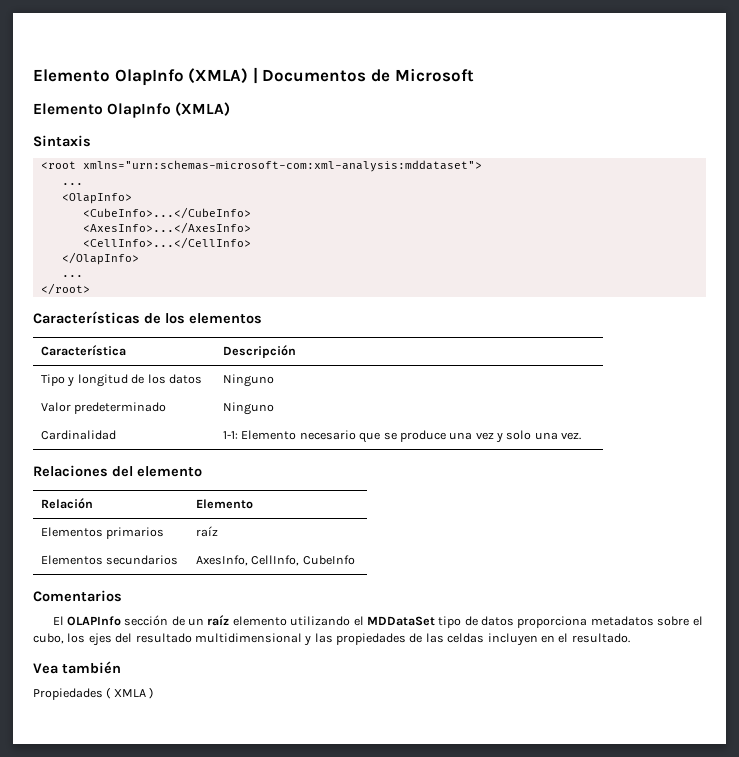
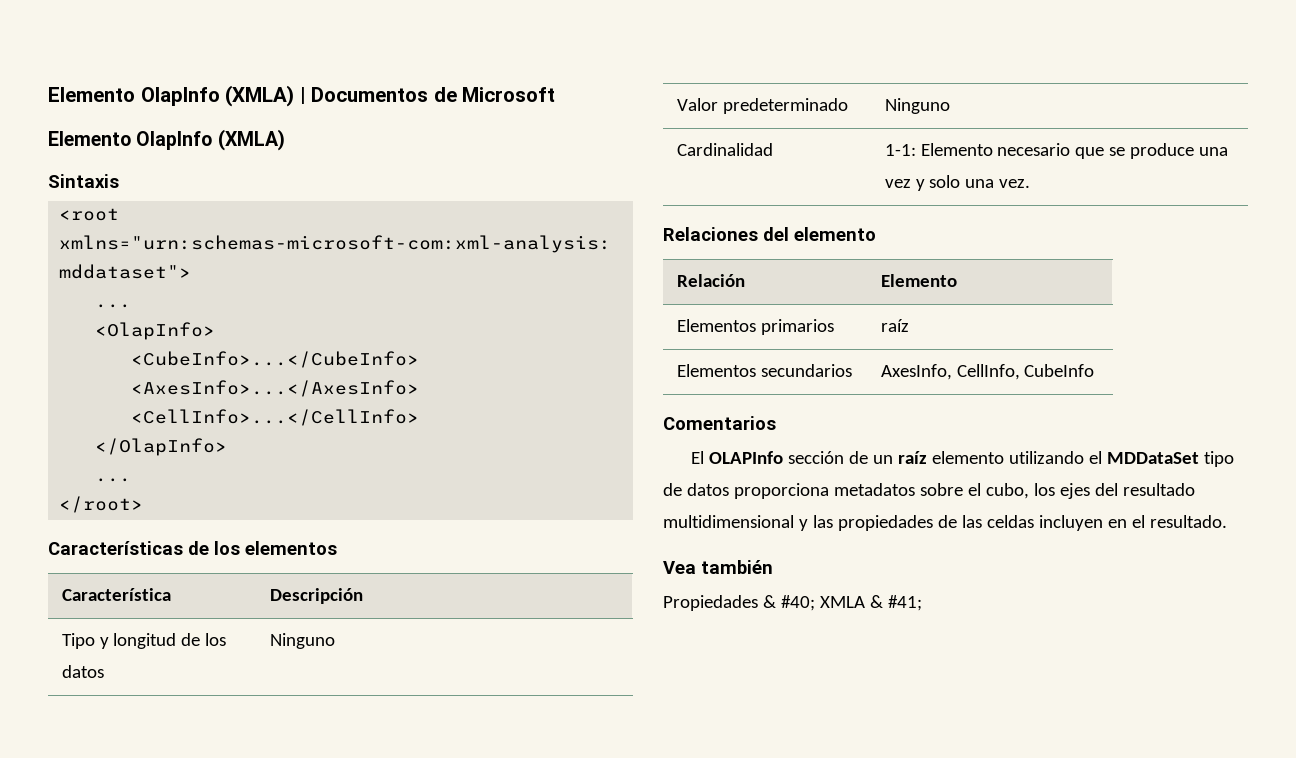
[106,687,154,699] ( XMLA ) -> [762,595,922,611] & #40; XMLA & #41;

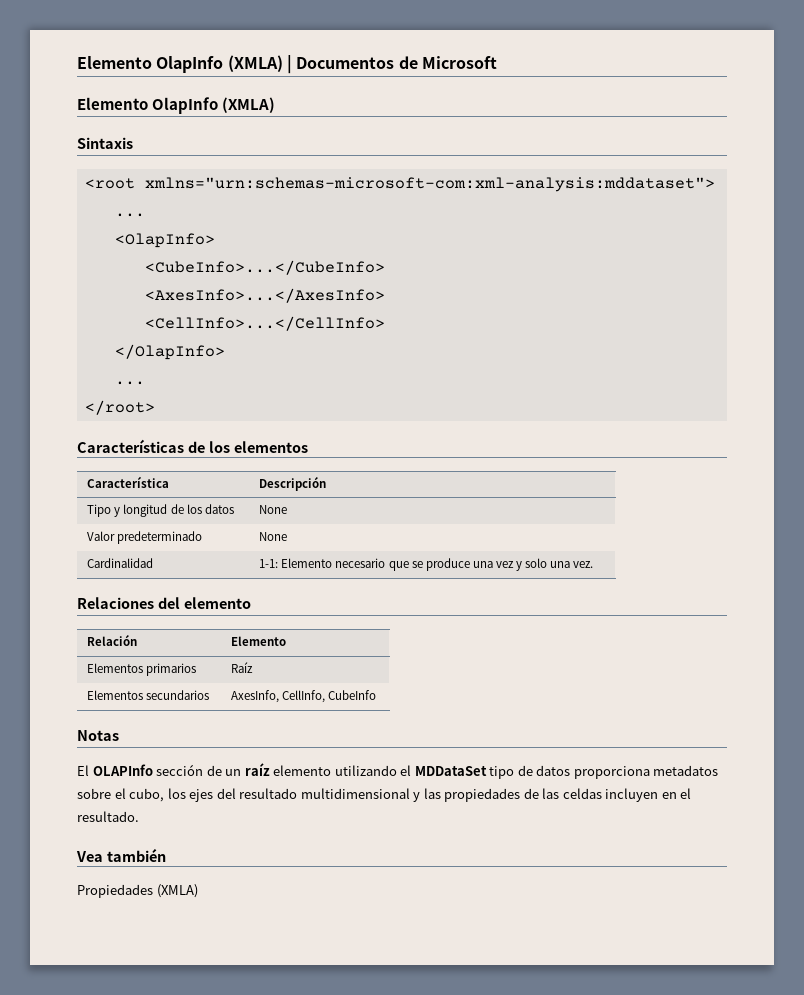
[269,633,335,649] | Ninguno -> [259,505,288,514] | None
[884,98,950,114] | Ninguno -> [259,532,288,541] | None
[880,319,909,332] raíz -> [231,662,254,673] Raíz
[663,416,776,430] Comentarios -> [77,730,119,741] Notas
[762,595,922,611] & #40; XMLA & #41; -> [156,884,198,898] (XMLA)

